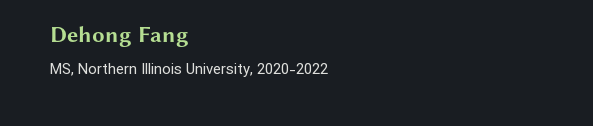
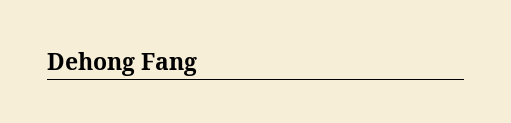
[50,63,329,77] // MS, Northern Illinois University, 2020-2022 -> (198, 64) none

